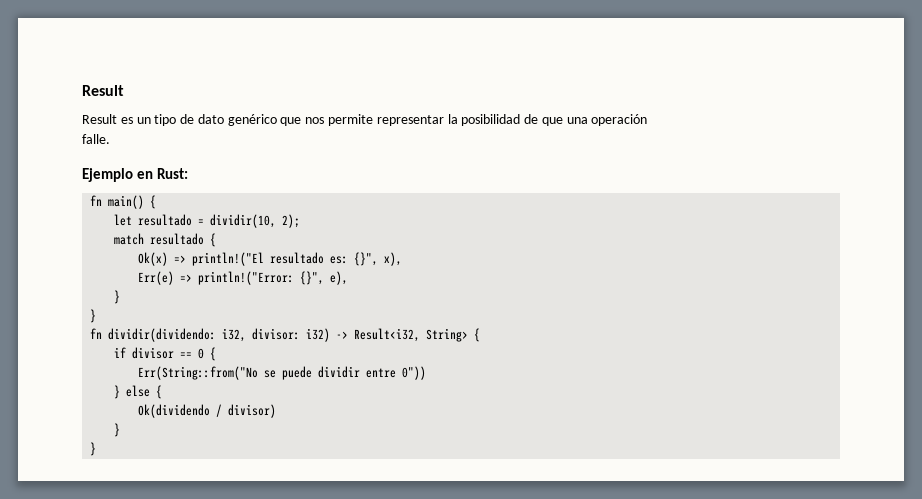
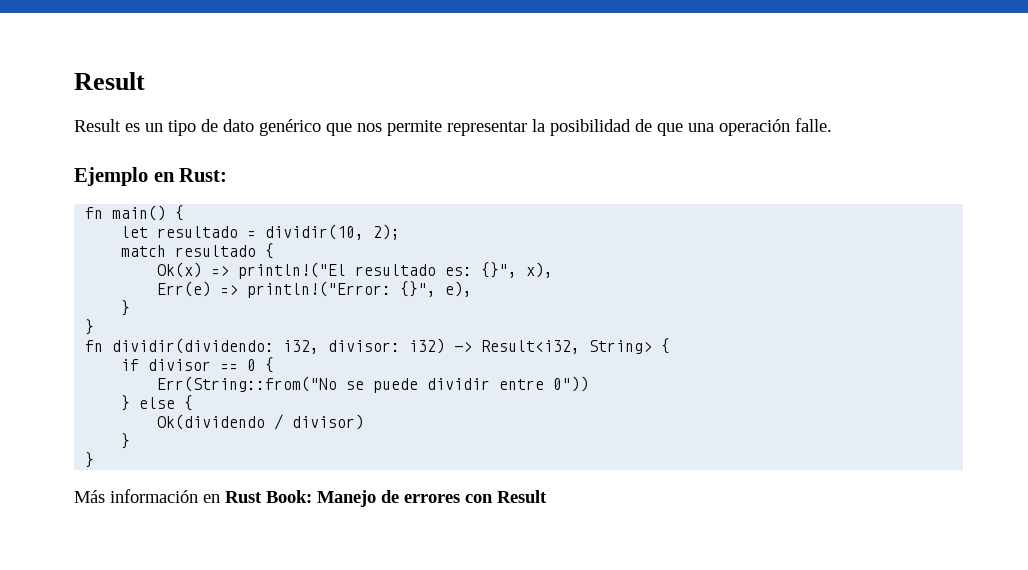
(648, 120) // -> (790, 127) none
(97, 449) none -> [74,489,547,507] // Más información en Rust Book: Manejo de errores con Result

